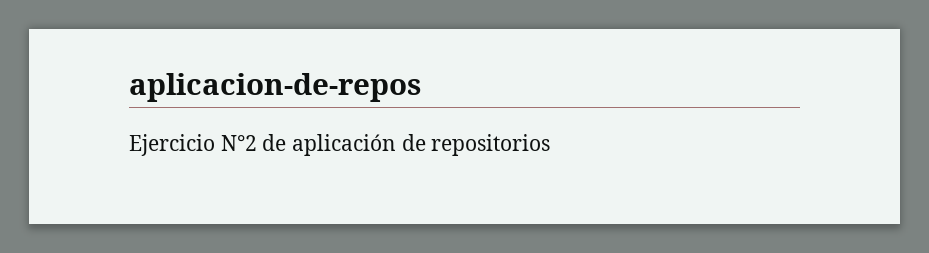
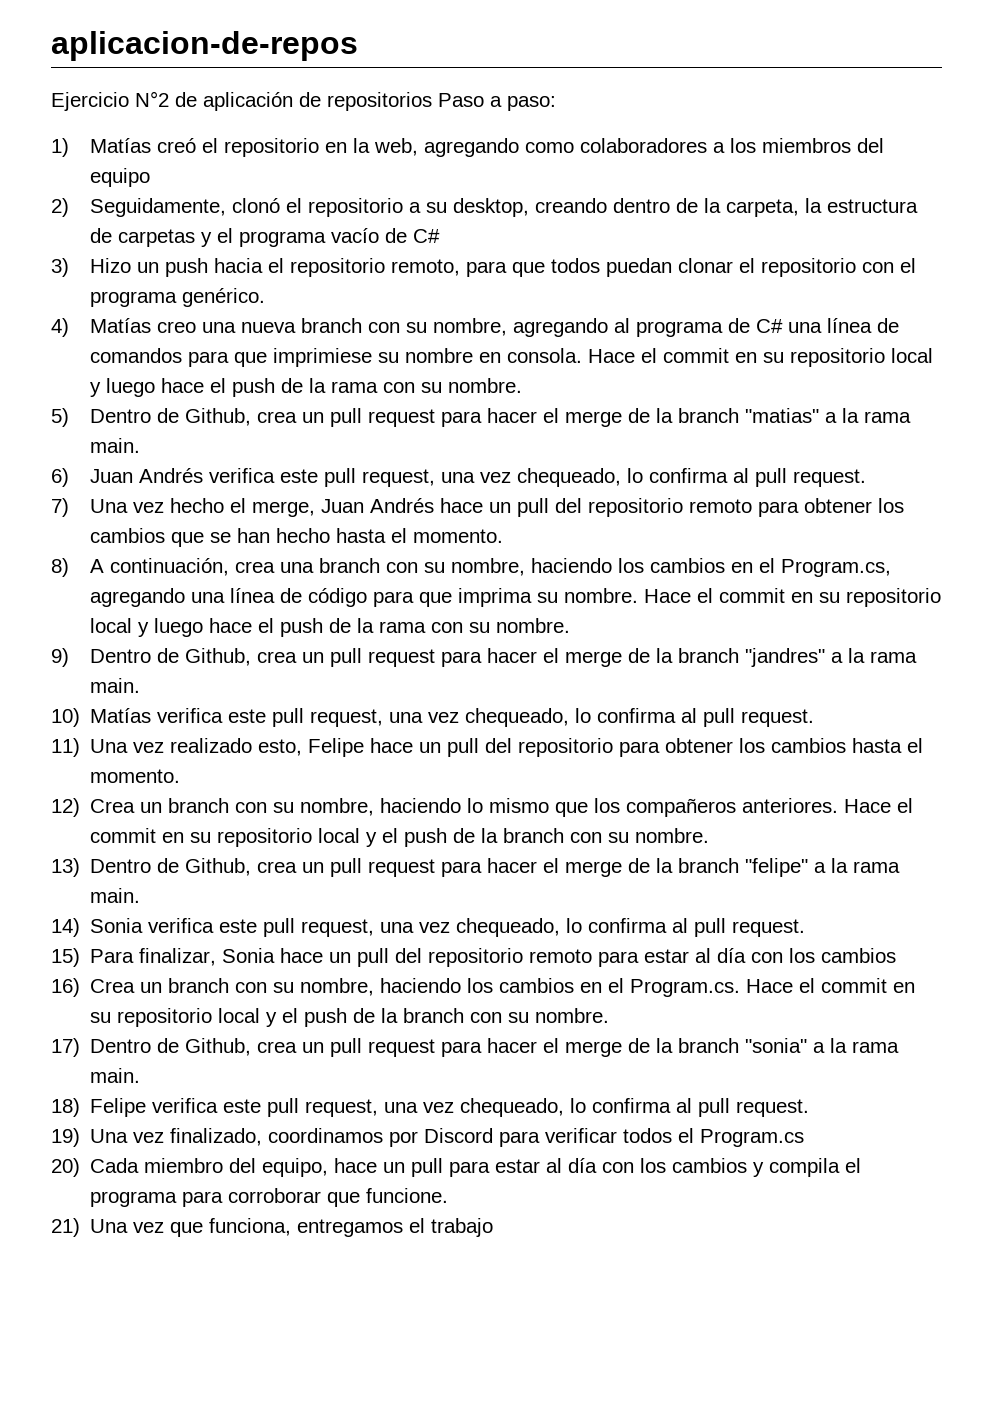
(551, 145) none -> [438,93,556,111] [51,138,884,157] [89,168,150,187] [51,198,918,217] [89,228,440,247] [51,258,916,277] [89,288,265,307] [51,318,899,337] [89,348,933,367] [89,378,522,397] [51,408,911,427] [89,438,140,453] [51,468,866,487] [51,498,904,517] [89,528,503,547] [51,558,891,577] [89,588,941,607] [89,618,570,637] [51,648,917,667] [89,678,140,693] [51,708,815,727] [51,738,924,757] [90,769,181,783] [51,798,914,817] [90,828,710,847] [51,858,901,877] [90,888,141,903] [51,918,806,937] [51,948,897,967] [51,978,916,997] [90,1008,610,1027] [51,1038,900,1057] [90,1068,141,1083] [51,1098,810,1117] [51,1128,805,1147] [51,1158,862,1177] [90,1188,449,1207] [51,1218,494,1237] Paso a paso: // 1) Matías creó el repositorio en la web, agregando como colaboradores a los miembros del equipo // 2) Seguidamente, clonó el repositorio a su desktop, creando dentro de la carpeta, la estructura de carpetas y el programa vacío de C# // 3) Hizo un push hacia el repositorio remoto, para que todos puedan clonar el repositorio con el programa genérico. // 4) Matías creo una nueva branch con su nombre, agregando al programa de C# una línea de comandos para que imprimiese su nombre en consola. Hace el commit en su repositorio local y luego hace el push de la rama con su nombre. // 5) Dentro de Github, crea un pull request para hacer el merge de la branch "matias" a la rama main. // 6) Juan Andrés verifica este pull request, una vez chequeado, lo confirma al pull request. // 7) Una vez hecho el merge, Juan Andrés hace un pull del repositorio remoto para obtener los cambios que se han hecho hasta el momento. // 8) A continuación, crea una branch con su nombre, haciendo los cambios en el Program.cs, agregando una línea de código para que imprima su nombre. Hace el commit en su repositorio local y luego hace el push de la rama con su nombre. // 9) Dentro de Github, crea un pull request para hacer el merge de la branch "jandres" a la rama main. // 10) Matías verifica este pull request, una vez chequeado, lo confirma al pull request. // 11) Una vez realizado esto, Felipe hace un pull del repositorio para obtener los cambios hasta el momento. // 12) Crea un branch con su nombre, haciendo lo mismo que los compañeros anteriores. Hace el commit en su repositorio local y el push de la branch con su nombre. // 13) Dentro de Github, crea un pull request para hacer el merge de la branch "felipe" a la rama main. // 14) Sonia verifica este pull request, una vez chequeado, lo confirma al pull request. // 15) Para finalizar, Sonia hace un pull del repositorio remoto para estar al día con los cambios // 16) Crea un branch con su nombre, haciendo los cambios en el Program.cs. Hace el commit en su repositorio local y el push de la branch con su nombre. // 17) Dentro de Github, crea un pull request para hacer el merge de la branch "sonia" a la rama main. // 18) Felipe verifica este pull request, una vez chequeado, lo confirma al pull request. // 19) Una vez finalizado, coordinamos por Discord para verificar todos el Program.cs // 20) Cada miembro del equipo, hace un pull para estar al día con los cambios y compila el programa para corroborar que funcione. // 21) Una vez que funciona, entregamos el trabajo

